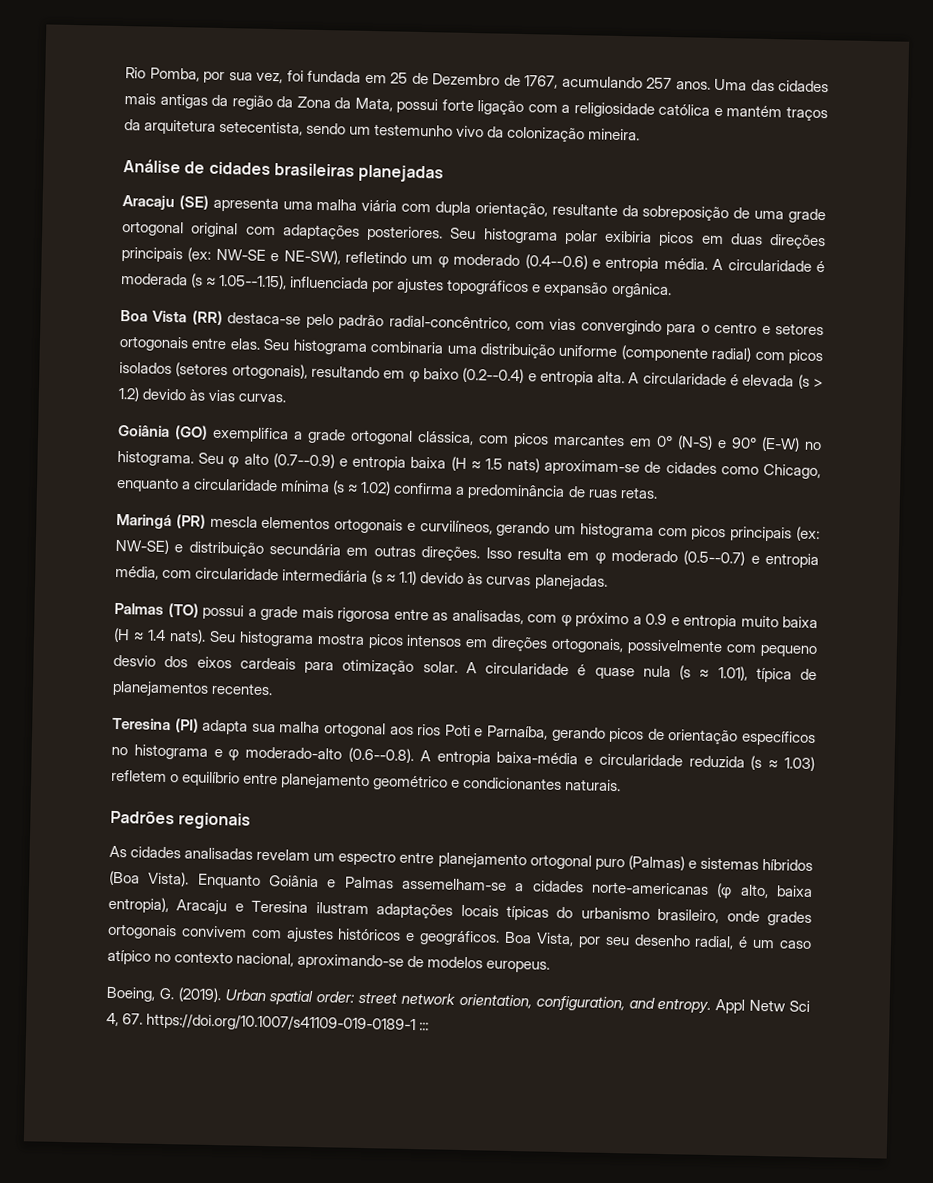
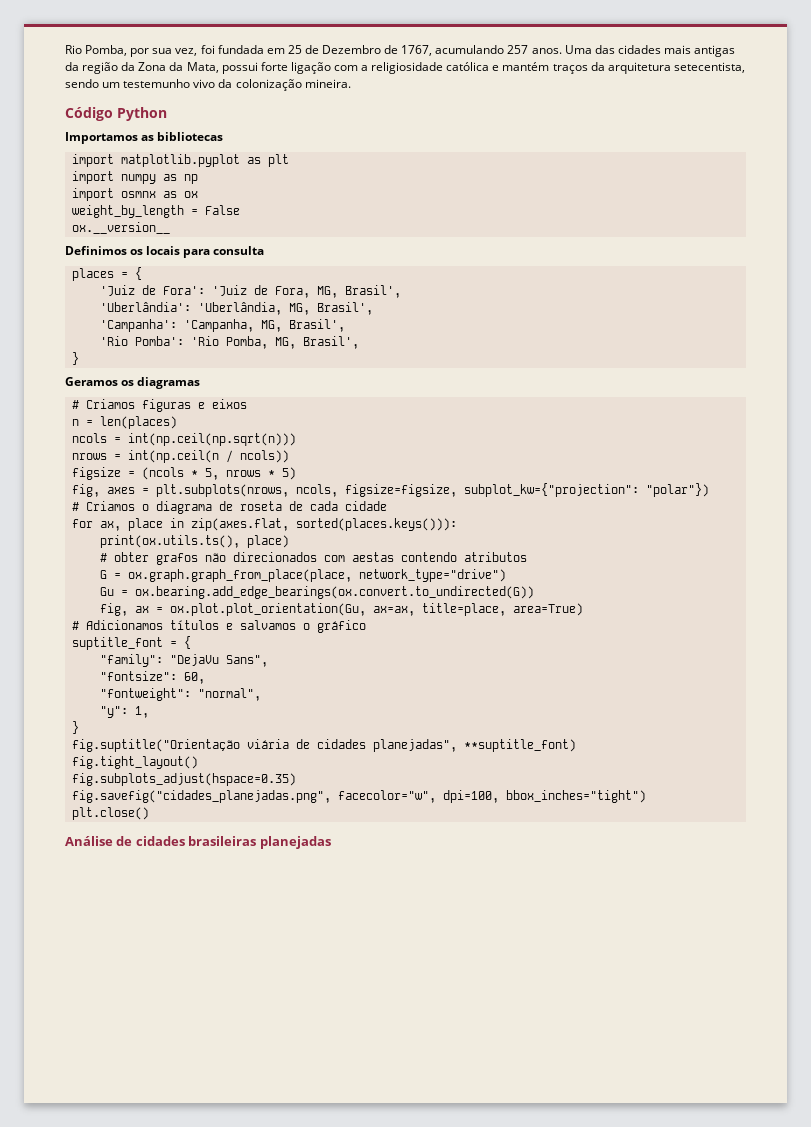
(641, 134) none -> [65,107,167,121] [65,132,224,144] [71,154,289,167] [71,171,198,184] [71,188,198,201] [71,205,240,218] [71,222,170,234] [65,246,265,258] [71,267,142,281] [99,285,401,298] [99,302,373,315] [99,319,345,332] [99,336,359,349] [71,352,79,365] [65,377,201,389] [71,399,247,412] [71,416,177,429] [71,433,296,446] [71,450,289,463] [71,467,296,480] [71,483,709,497] [71,501,387,514] [71,518,457,531] [99,535,289,548] [99,552,527,565] [99,569,506,582] [99,586,534,599] [99,603,583,616] [71,620,366,633] [71,636,191,650] [99,654,268,667] [99,671,205,684] [99,688,261,701] [99,706,149,718] [71,721,79,734] [71,739,576,752] [71,756,198,769] [71,773,296,786] [71,790,646,803] [71,807,149,820] // Código Python // Importamos as bibliotecas // import matplotlib.pyplot as plt // import numpy as np // import osmnx as ox // weight_by_length = False // ox.__version__ // Definimos os locais para consulta // places = { // 'Juiz de Fora': 'Juiz de Fora, MG, Brasil', // 'Uberlândia': 'Uberlândia, MG, Brasil', // 'Campanha': 'Campanha, MG, Brasil', // 'Rio Pomba': 'Rio Pomba, MG, Brasil', // } // Geramos os diagramas // # Criamos figuras e eixos // n = len(places) // ncols = int(np.ceil(np.sqrt(n))) // nrows = int(np.ceil(n / ncols)) // figsize = (ncols * 5, nrows * 5) // fig, axes = plt.subplots(nrows, ncols, figsize=figsize, subplot_kw={"projection": "polar"}) // # Criamos o diagrama de roseta de cada cidade // for ax, place in zip(axes.flat, sorted(places.keys())): // print(ox.utils.ts(), place) // # obter grafos não direcionados com aestas contendo atributos // G = ox.graph.graph_from_place(place, network_type="drive") // Gu = ox.bearing.add_edge_bearings(ox.convert.to_undirected(G)) // fig, ax = ox.plot.plot_orientation(Gu, ax=ax, title=place, area=True) // # Adicionamos títulos e salvamos o gráfico // suptitle_font = { // "family": "DejaVu Sans", // "fontsize": 60, // "fontweight": "normal", // "y": 1, // } // fig.suptitle("Orientação viária de cidades planejadas", **suptitle_font) // fig.tight_layout() // fig.subplots_adjust(hspace=0.35) // fig.savefig("cidades_planejadas.png", facecolor="w", dpi=100, bbox_inches="tight") // plt.close()
[122,195,827,224] [122,221,826,250] [121,247,825,273] [121,273,672,299] [120,310,825,336] [119,335,823,365] [119,361,823,389] [118,386,287,403] [118,424,822,452] [117,450,821,480] [116,476,658,500] [116,513,820,542] [115,538,820,569] [115,565,608,591] [114,602,818,630] [113,627,818,658] [113,654,817,683] [112,680,274,698] [112,717,817,747] [111,744,816,772] [111,769,622,792] [110,810,252,830] [109,845,814,872] [109,870,814,899] [108,896,812,926] [107,923,813,950] [107,949,551,973] [106,986,811,1015] [106,1012,430,1034] // Aracaju (SE) apresenta uma malha viária com dupla orientação, resultante da sobreposição de uma grade ortogonal original com adaptações posteriores. Seu histograma polar exibiria picos em duas direções principais (ex: NW-SE e NE-SW), refletindo um φ moderado (0.4--0.6) e entropia média. A circularidade é moderada (s ≈ 1.05--1.15), influenciada por ajustes topográficos e expansão orgânica. // Boa Vista (RR) destaca-se pelo padrão radial-concêntrico, com vias convergindo para o centro e setores ortogonais entre elas. Seu histograma combinaria uma distribuição uniforme (componente radial) com picos isolados (setores ortogonais), resultando em φ baixo (0.2--0.4) e entropia alta. A circularidade é elevada (s > 1.2) devido às vias curvas. // Goiânia (GO) exemplifica a grade ortogonal clássica, com picos marcantes em 0° (N-S) e 90° (E-W) no histograma. Seu φ alto (0.7--0.9) e entropia baixa (H ≈ 1.5 nats) aproximam-se de cidades como Chicago, enquanto a circularidade mínima (s ≈ 1.02) confirma a predominância de ruas retas. // Maringá (PR) mescla elementos ortogonais e curvilíneos, gerando um histograma com picos principais (ex: NW-SE) e distribuição secundária em outras direções. Isso resulta em φ moderado (0.5--0.7) e entropia média, com circularidade intermediária (s ≈ 1.1) devido às curvas planejadas. // Palmas (TO) possui a grade mais rigorosa entre as analisadas, com φ próximo a 0.9 e entropia muito baixa (H ≈ 1.4 nats). Seu histograma mostra picos intensos em direções ortogonais, possivelmente com pequeno desvio dos eixos cardeais para otimização solar. A circularidade é quase nula (s ≈ 1.01), típica de planejamentos recentes. // Teresina (PI) adapta sua malha ortogonal aos rios Poti e Parnaíba, gerando picos de orientação específicos no histograma e φ moderado-alto (0.6--0.8). A entropia baixa-média e circularidade reduzida (s ≈ 1.03) refletem o equilíbrio entre planejamento geométrico e condicionantes naturais. // Padrões regionais // As cidades analisadas revelam um espectro entre planejamento ortogonal puro (Palmas) e sistemas híbridos (Boa Vista). Enquanto Goiânia e Palmas assemelham-se a cidades norte-americanas (φ alto, baixa entropia), Aracaju e Teresina ilustram adaptações locais típicas do urbanismo brasileiro, onde grades ortogonais convivem com ajustes históricos e geográficos. Boa Vista, por seu desenho radial, é um caso atípico no contexto nacional, aproximando-se de modelos europeus. // Boeing, G. (2019). Urban spatial order: street network orientation, configuration, and entropy. Appl Netw Sci 4, 67. https://doi.org/10.1007/s41109-019-0189-1 ::: -> (331, 842) none

